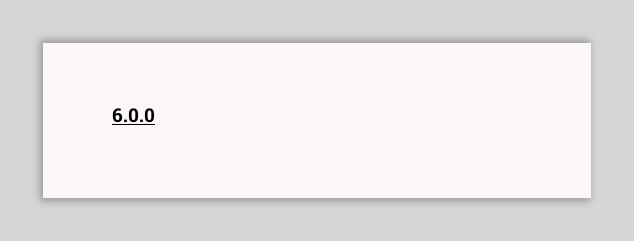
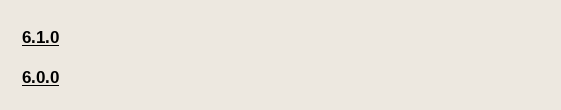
(112, 115) none -> [22,31,59,43] 6.1.0 //

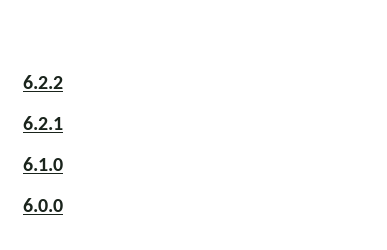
(22, 37) none -> [23,75,63,89] [23,116,63,130] 6.2.2 // 6.2.1 //

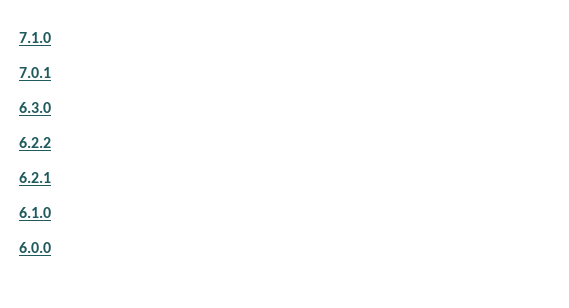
(23, 82) none -> [19,32,51,43] [19,67,51,78] [19,102,51,113] 7.1.0 // 7.0.1 // 6.3.0 //

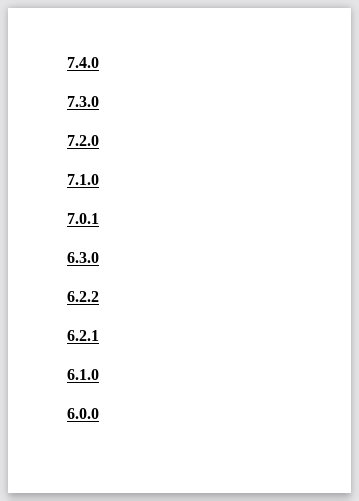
(19, 37) none -> [67,57,99,68] [67,96,99,107] [67,135,99,146] 7.4.0 // 7.3.0 // 7.2.0 //

